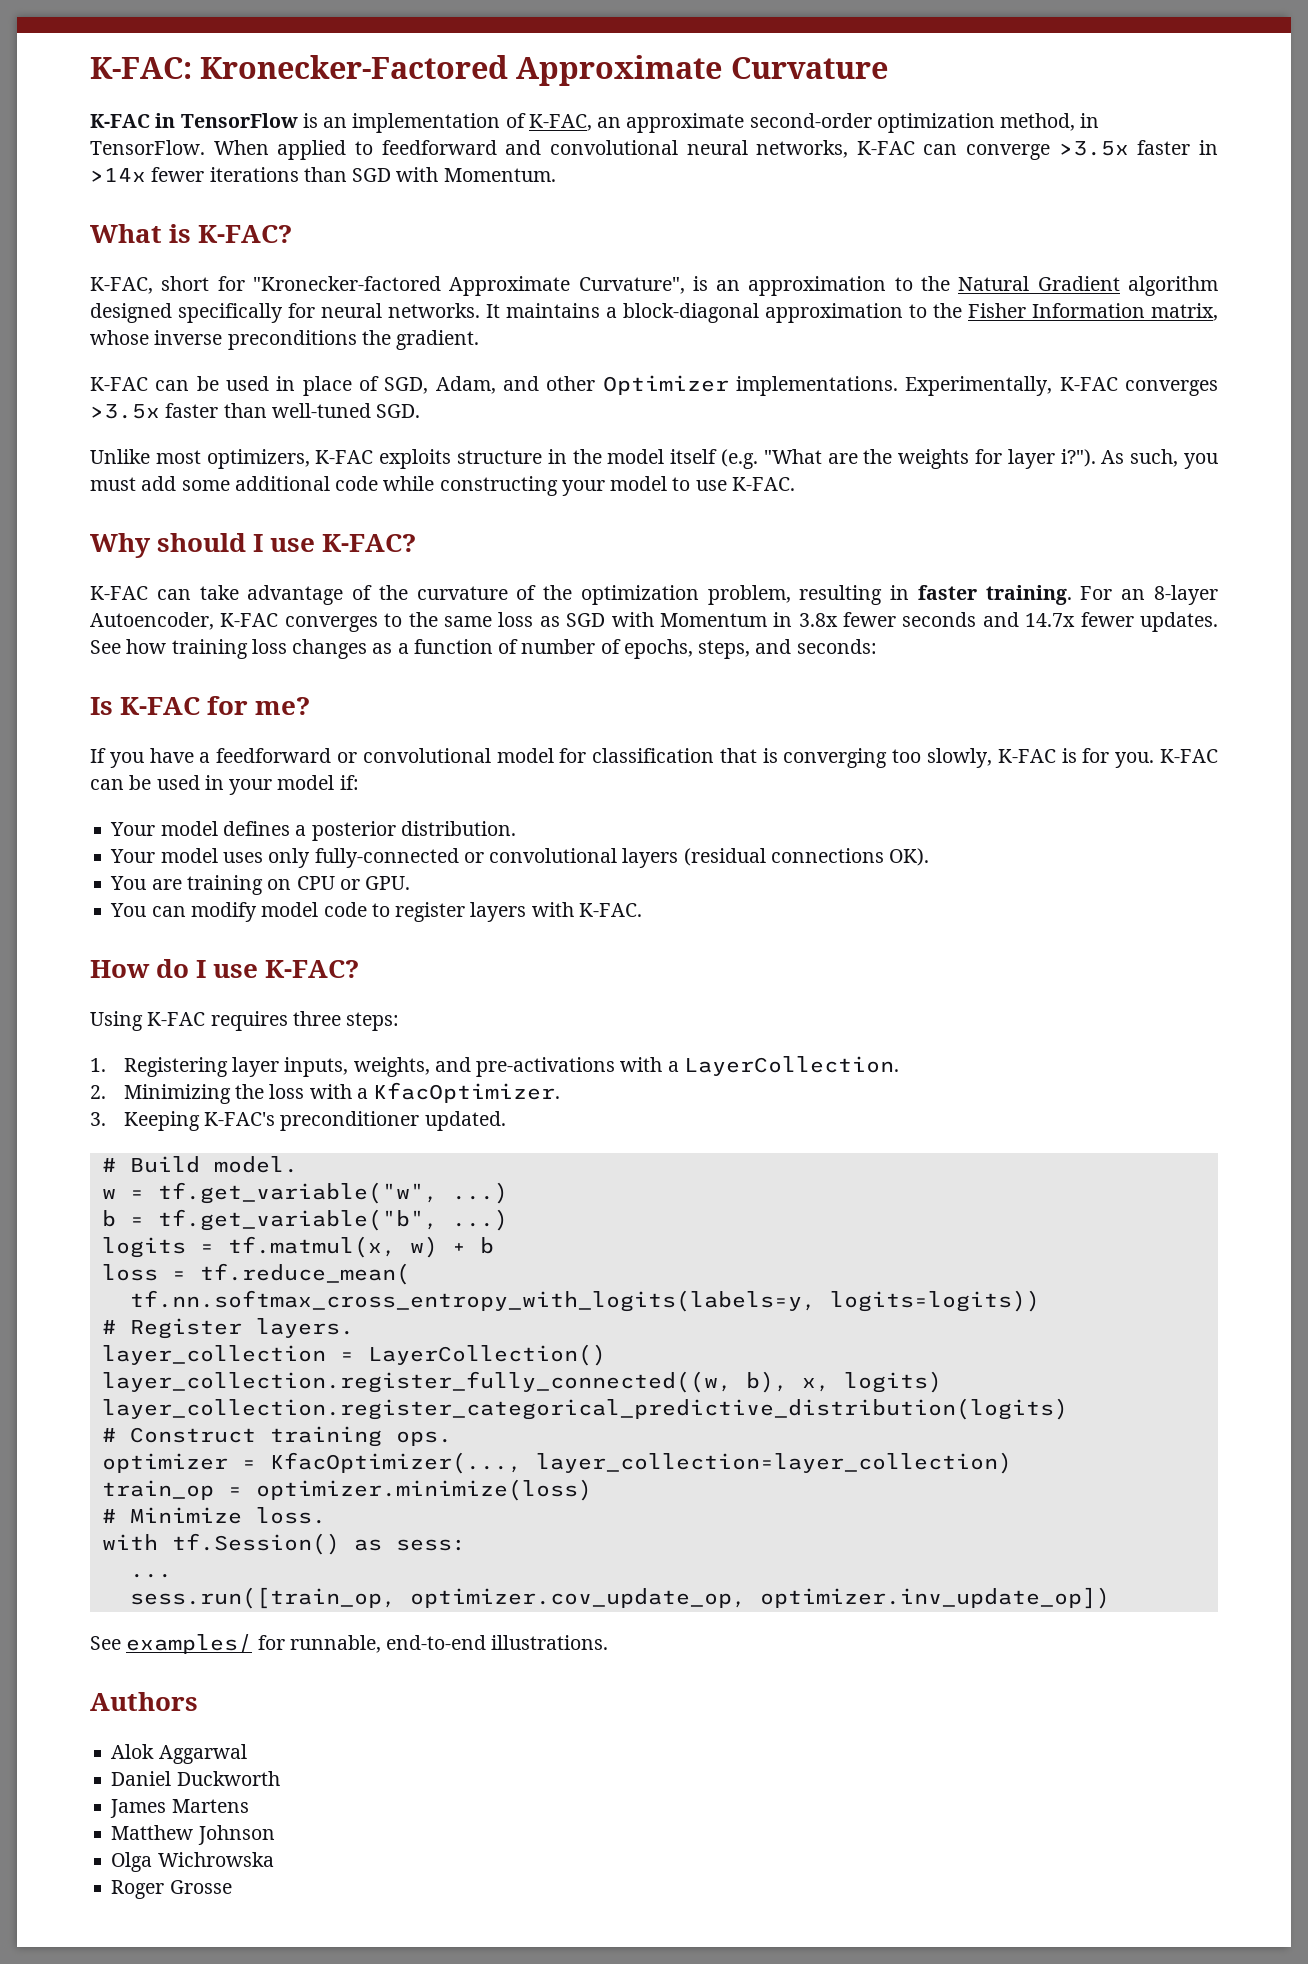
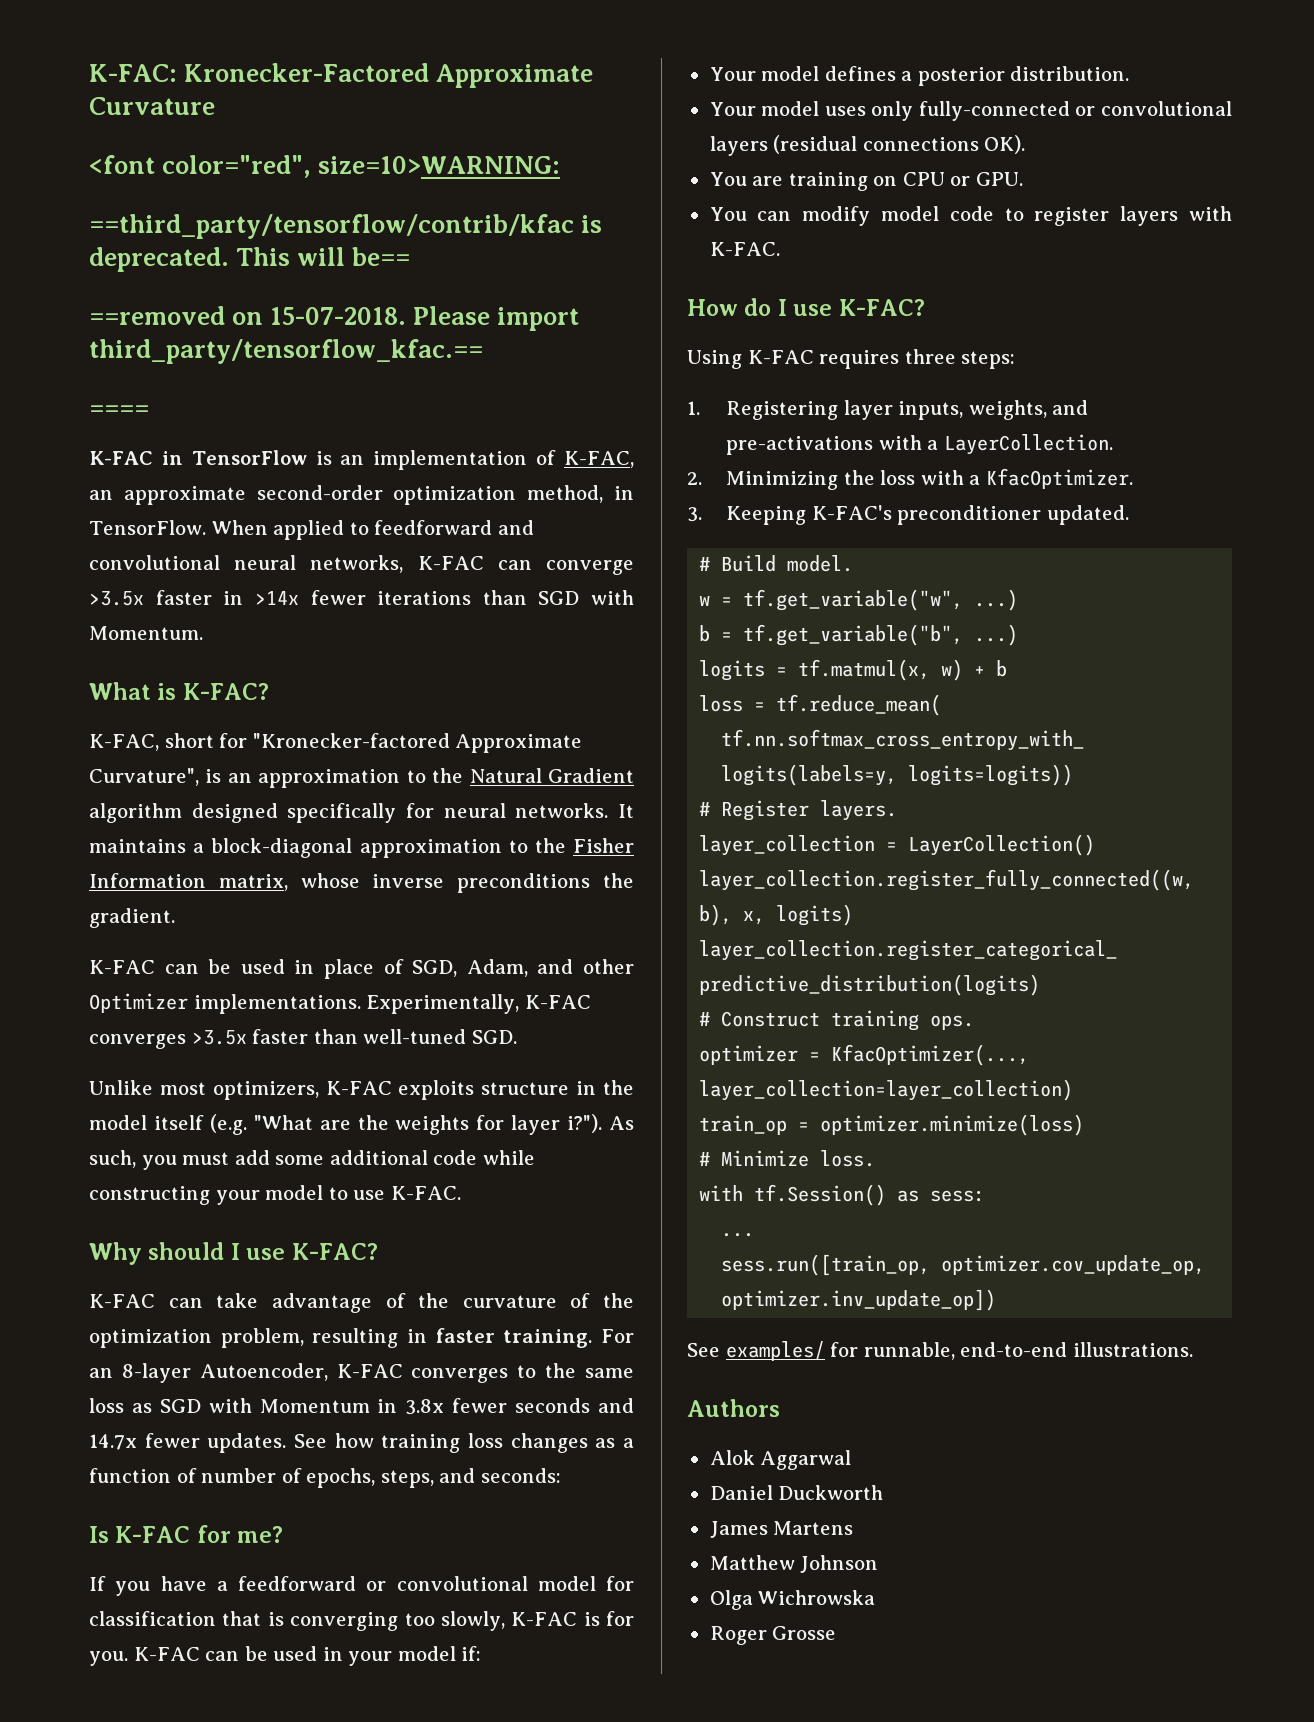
(888, 68) none -> [89,155,561,178] [89,214,603,239] [89,247,411,272] [89,306,580,331] [89,339,483,364] [89,405,149,417] // <font color="red", size=10>WARNING: // ==third_party/tensorflow/contrib/kfac is deprecated. This will be== // ==removed on 15-07-2018. Please import third_party/tensorflow_kfac.== // ====

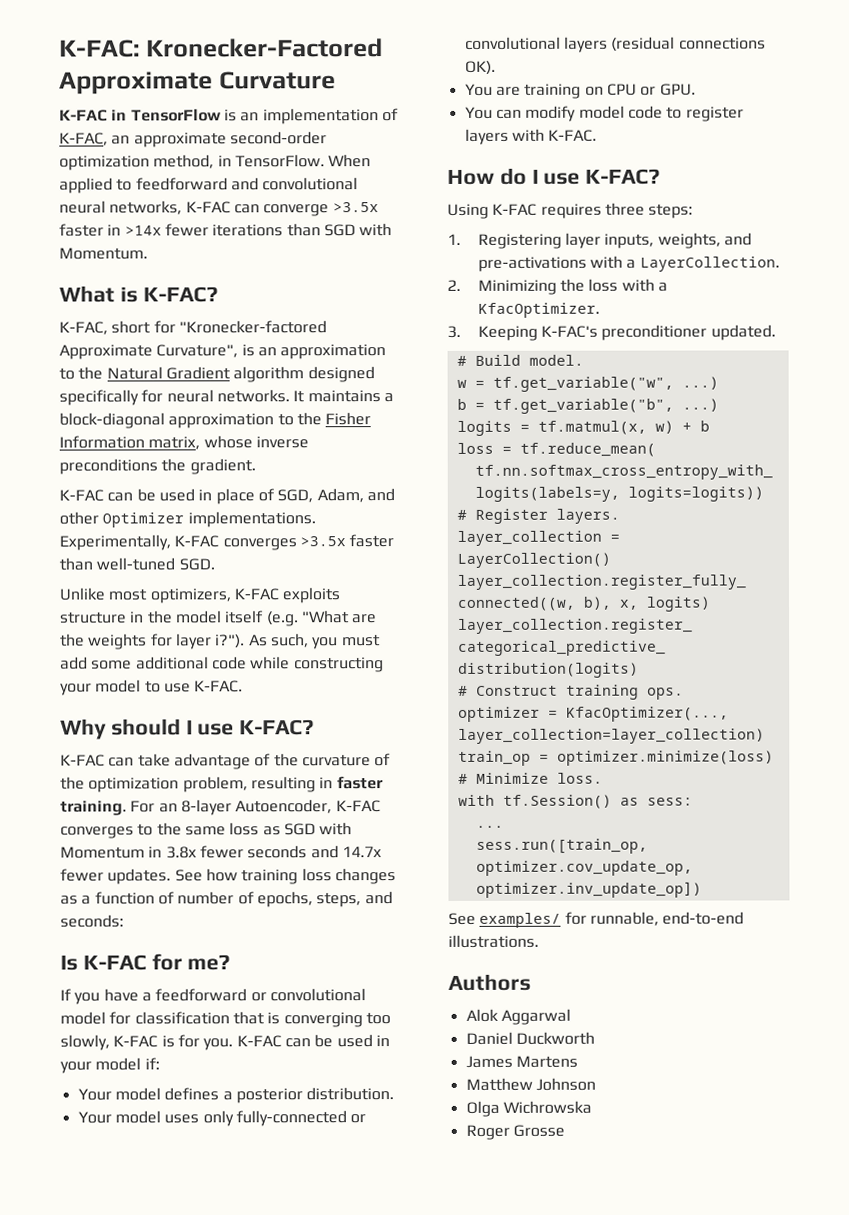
[89,155,561,178] [89,214,603,239] [89,247,411,272] [89,306,580,331] [89,339,483,364] [89,405,149,417] // <font color="red", size=10>WARNING: // ==third_party/tensorflow/contrib/kfac is deprecated. This will be== // ==removed on 15-07-2018. Please import third_party/tensorflow_kfac.== // ==== -> (336, 80) none

